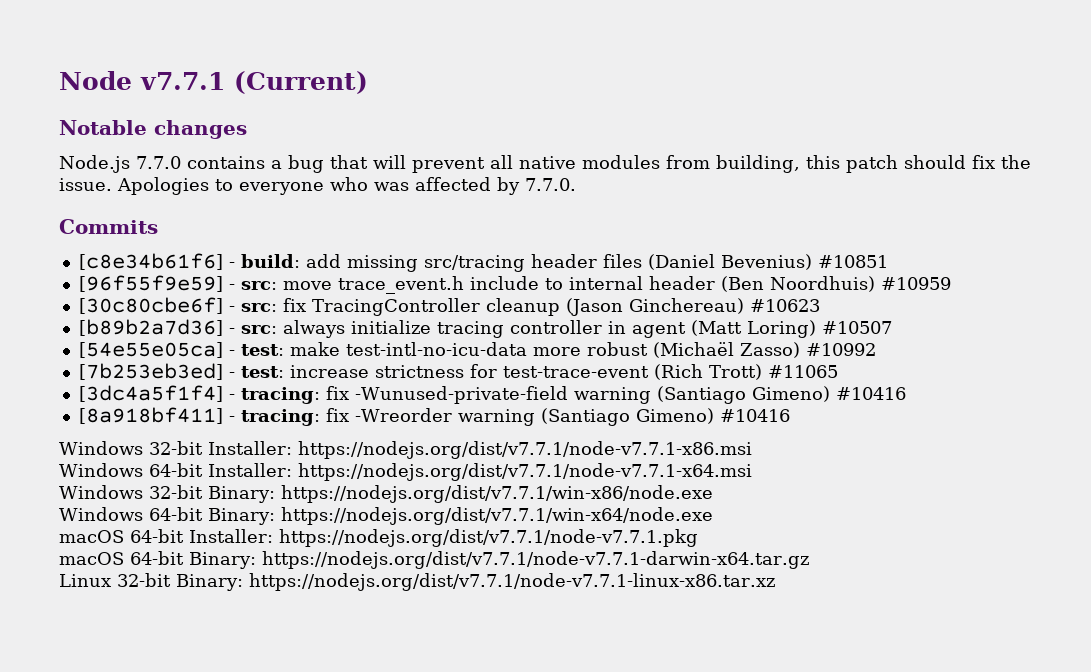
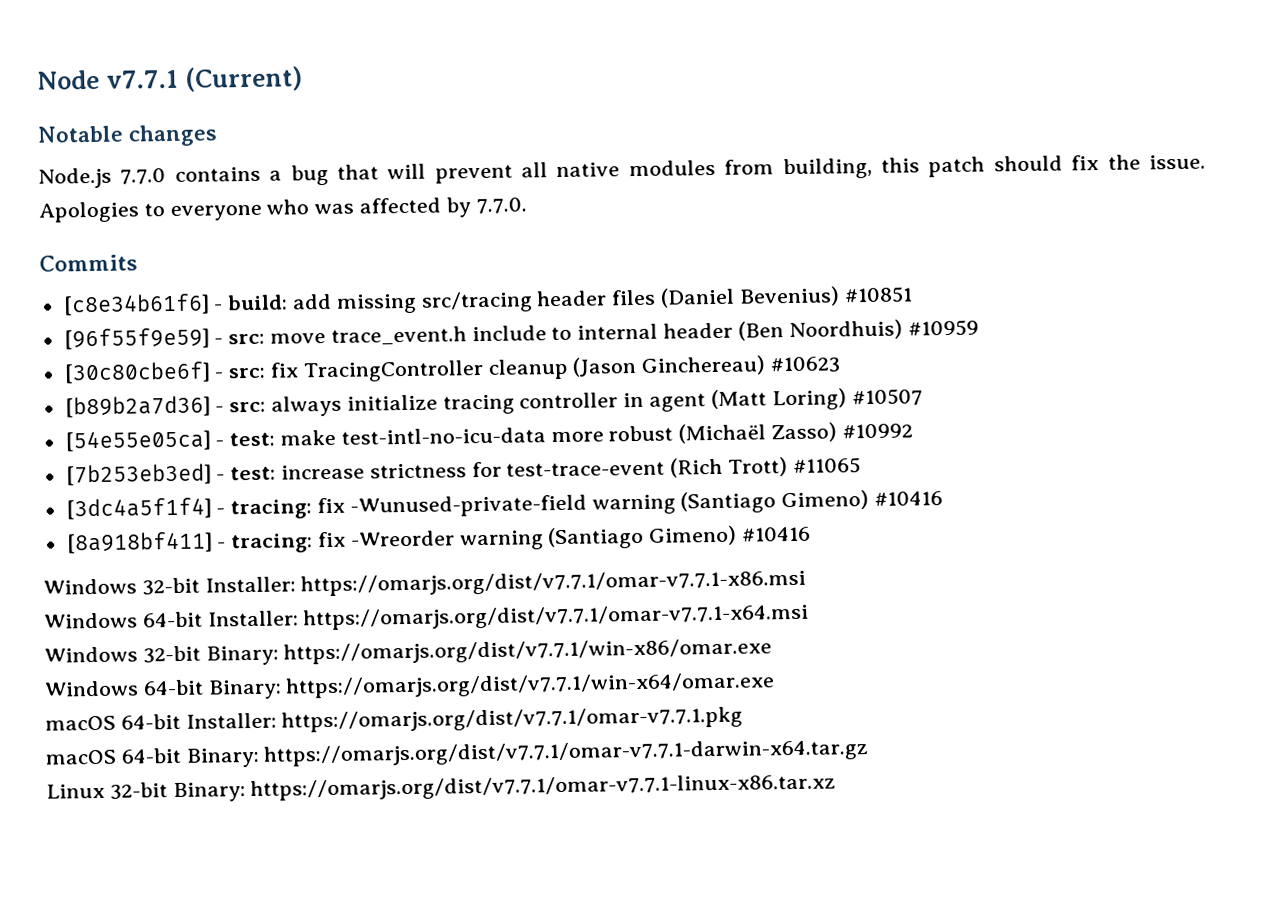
[298,441,752,459] https://nodejs.org/dist/v7.7.1/node-v7.7.1-x86.msi -> [300,569,807,597] https://omarjs.org/dist/v7.7.1/omar-v7.7.1-x86.msi
[298,463,752,481] https://nodejs.org/dist/v7.7.1/node-v7.7.1-x64.msi -> [303,603,810,631] https://omarjs.org/dist/v7.7.1/omar-v7.7.1-x64.msi
[281,485,713,503] https://nodejs.org/dist/v7.7.1/win-x86/node.exe -> [283,638,773,665] https://omarjs.org/dist/v7.7.1/win-x86/omar.exe
[281,507,713,525] https://nodejs.org/dist/v7.7.1/win-x64/node.exe -> [285,672,776,699] https://omarjs.org/dist/v7.7.1/win-x64/omar.exe
[279,529,698,547] https://nodejs.org/dist/v7.7.1/node-v7.7.1.pkg -> [281,706,744,733] https://omarjs.org/dist/v7.7.1/omar-v7.7.1.pkg
[262,551,809,569] https://nodejs.org/dist/v7.7.1/node-v7.7.1-darwin-x64.tar.gz -> [263,739,869,767] https://omarjs.org/dist/v7.7.1/omar-v7.7.1-darwin-x64.tar.gz
[249,573,775,591] https://nodejs.org/dist/v7.7.1/node-v7.7.1-linux-x86.tar.xz -> [250,773,837,802] https://omarjs.org/dist/v7.7.1/omar-v7.7.1-linux-x86.tar.xz

